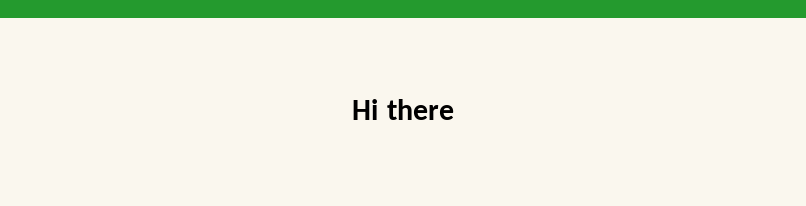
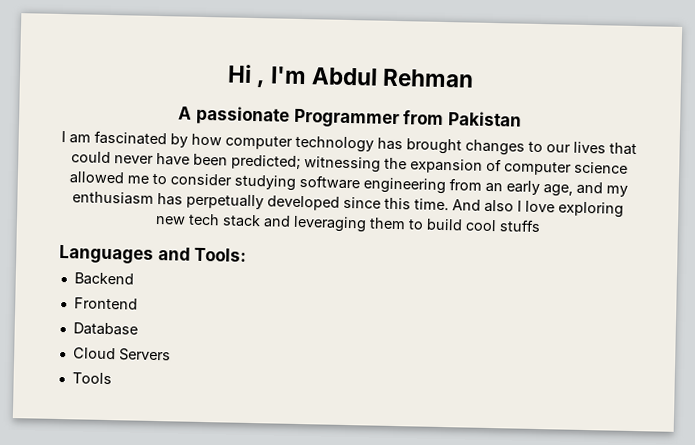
[386,99,454,120] there -> [255,66,475,88] [178,105,522,129] [61,130,637,156] [70,151,628,176] [68,171,628,197] [72,191,624,218] [154,213,541,233] [59,244,248,264] [73,272,134,286] [73,297,138,310] [72,322,138,336] [72,347,171,362] [71,372,112,385] , I'm Abdul Rehman // A passionate Programmer from Pakistan // I am fascinated by how computer technology has brought changes to our lives that could never have been predicted; witnessing the expansion of computer science allowed me to consider studying software engineering from an early age, and my enthusiasm has perpetually developed since this time. And also I love exploring new tech stack and leveraging them to build cool stuffs // Languages and Tools: // Backend // Frontend // Database // Cloud Servers // Tools

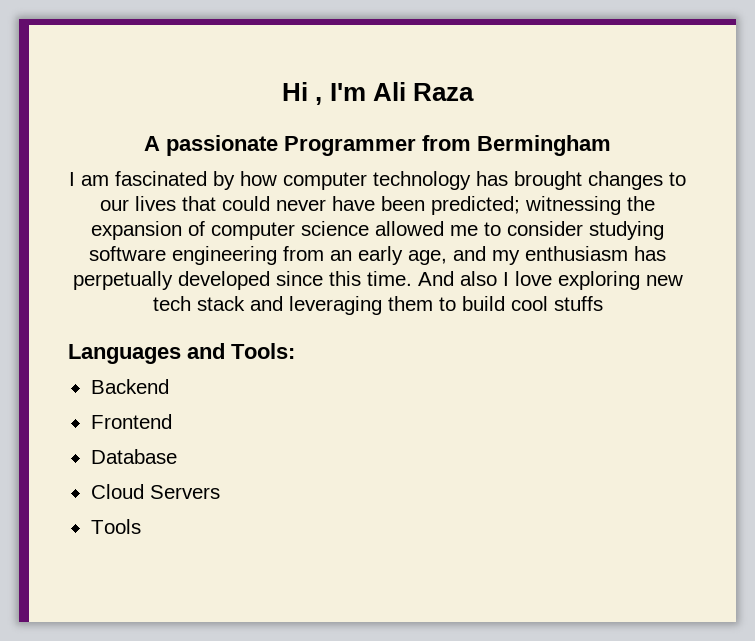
[311,67,475,88] Abdul Rehman -> [372,82,474,101] Ali Raza
[447,111,522,127] Pakistan -> [477,135,611,156] Bermingham

